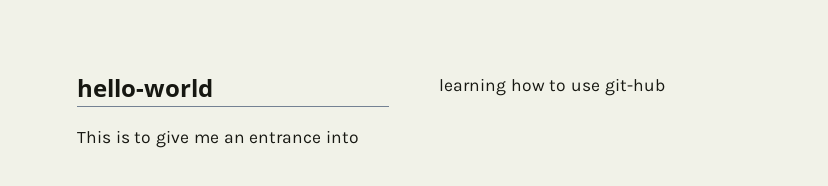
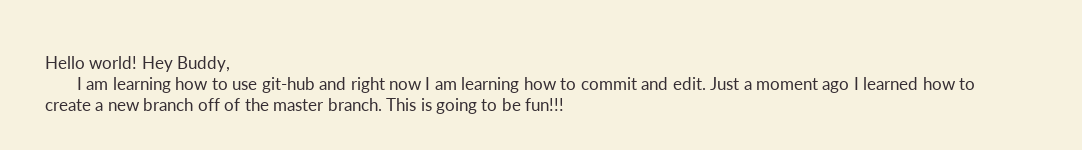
[77,79,213,97] [77,130,360,148] hello-world // This is to give me an entrance into -> [45,56,231,72] [76,77,109,90] Hello world! Hey Buddy, // I am
(665, 87) none -> [319,77,976,93] [45,98,565,114] and right now I am learning how to commit and edit. Just a moment ago I learned how to create a new branch off of the master branch. This is going to be fun!!!

